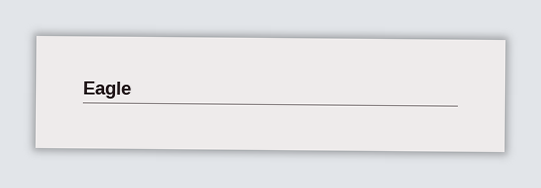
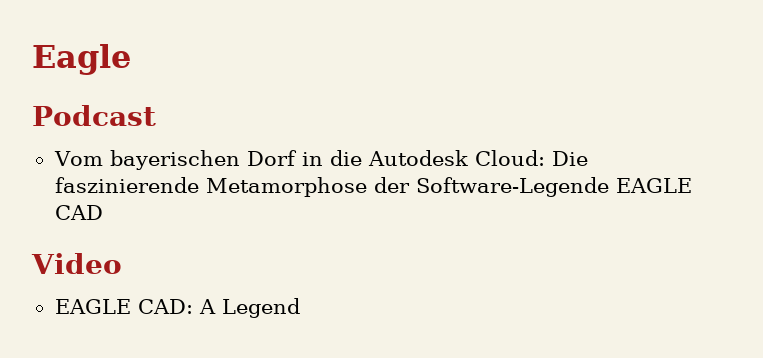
(132, 90) none -> [32,105,156,126] [53,150,588,170] [54,177,692,197] [54,205,103,220] [31,253,122,274] [54,298,300,318] // Podcast // Vom bayerischen Dorf in die Autodesk Cloud: Die faszinierende Metamorphose der Software-Legende EAGLE CAD // Video // EAGLE CAD: A Legend

